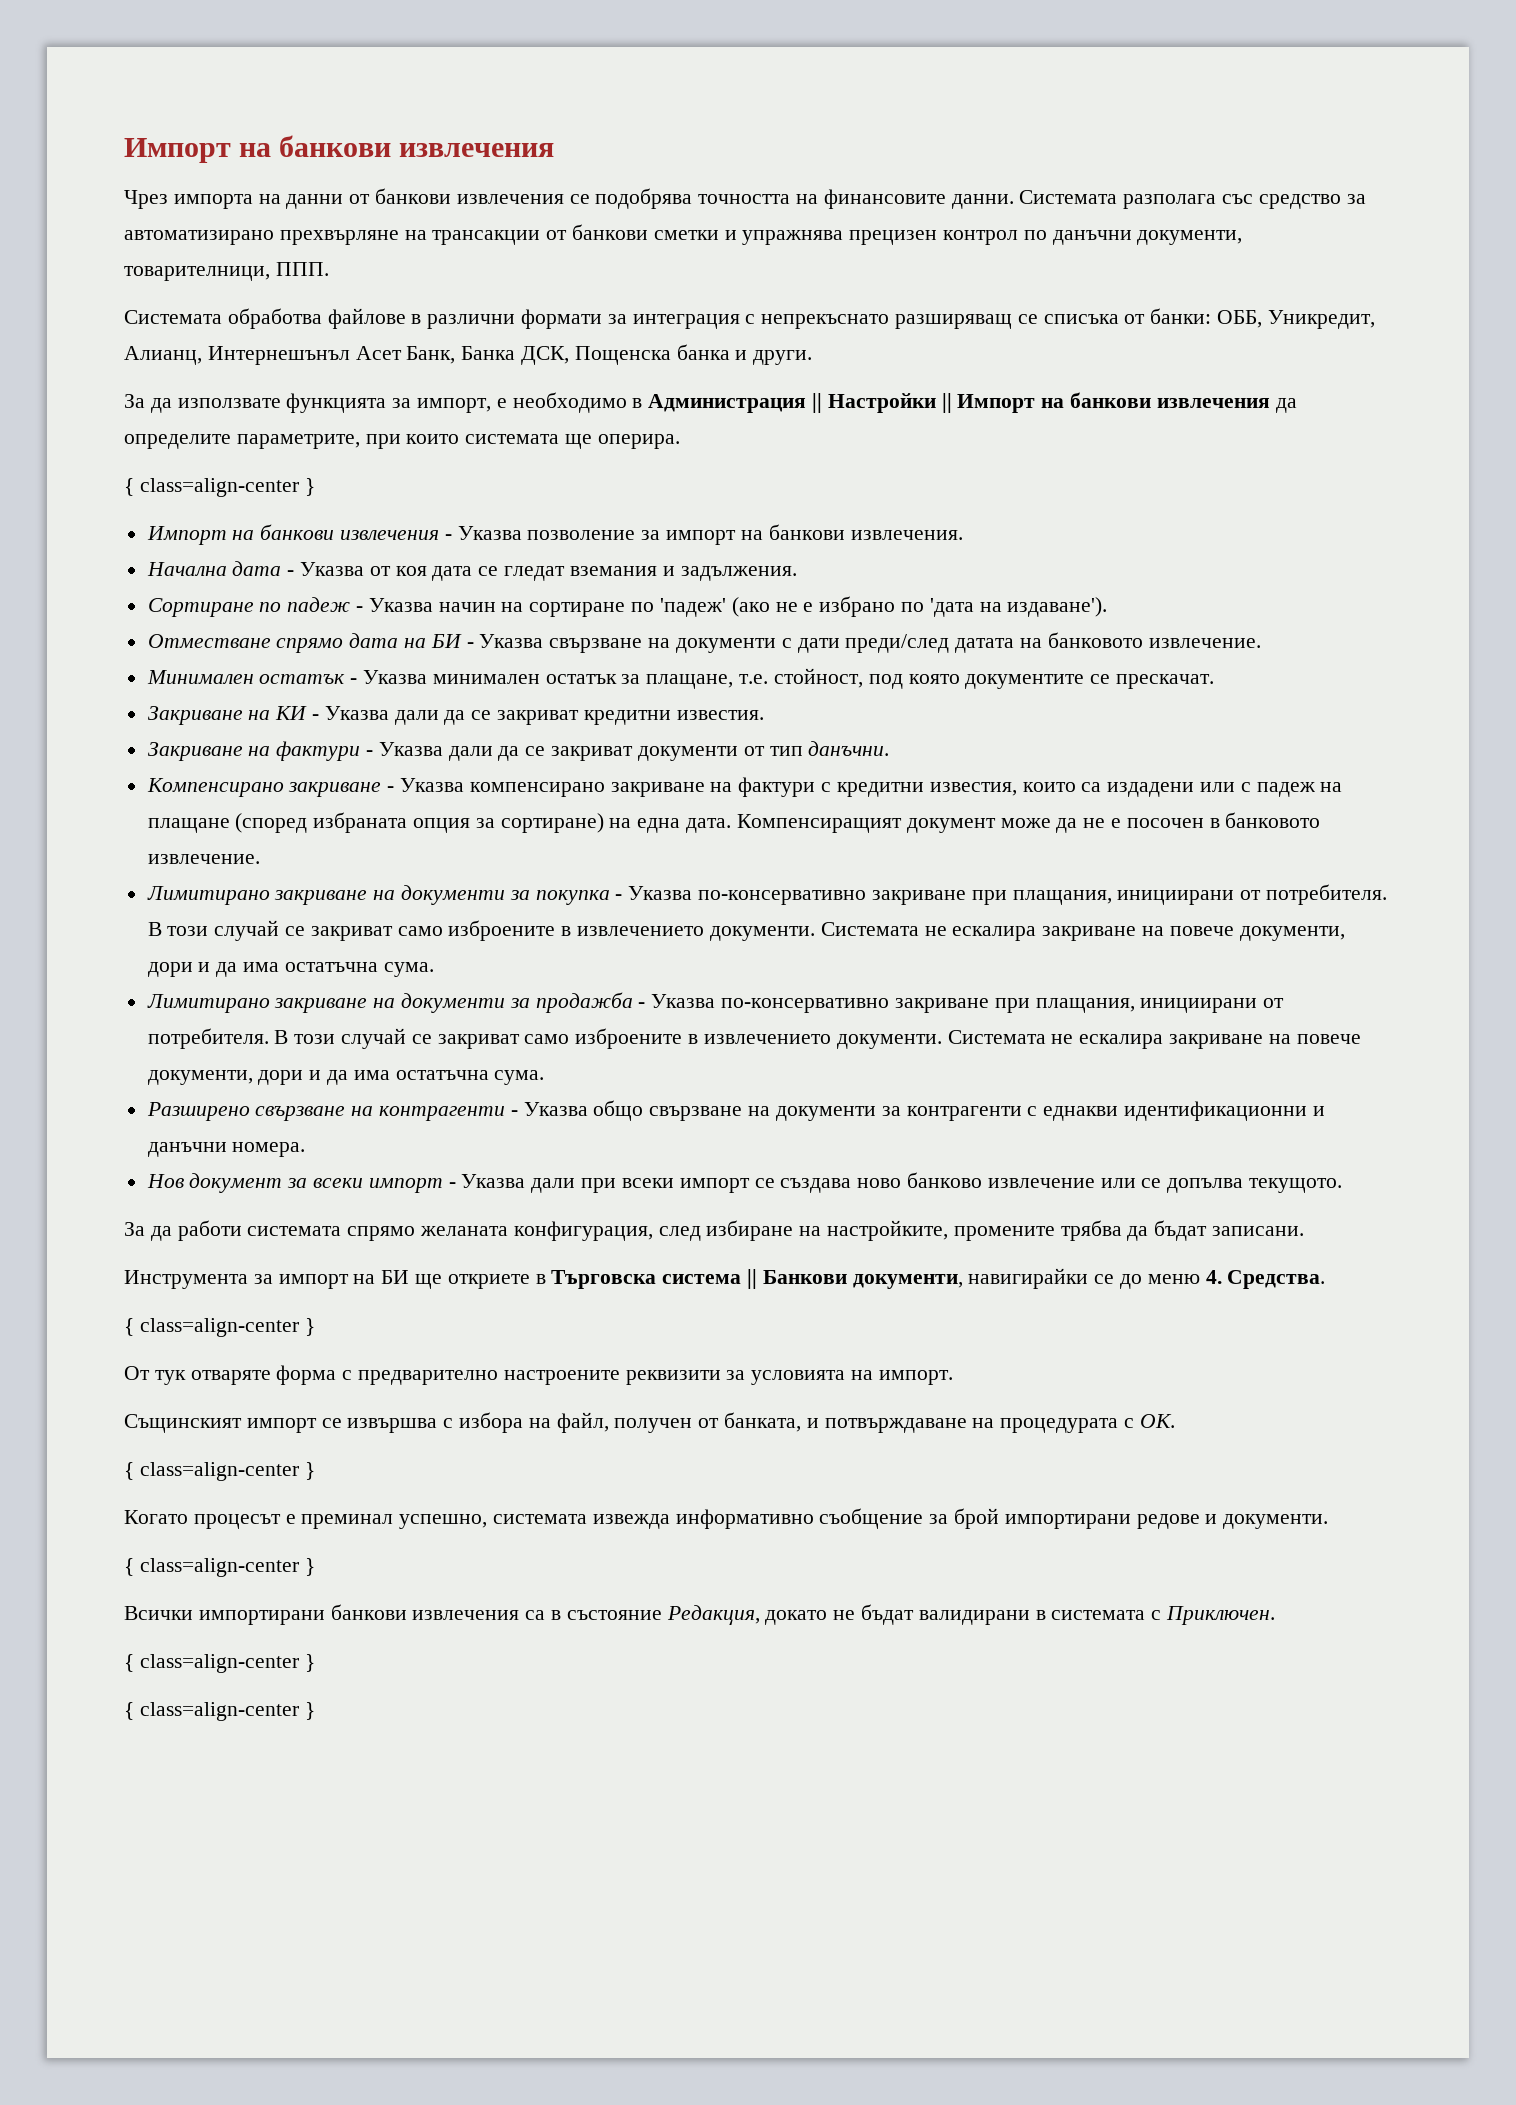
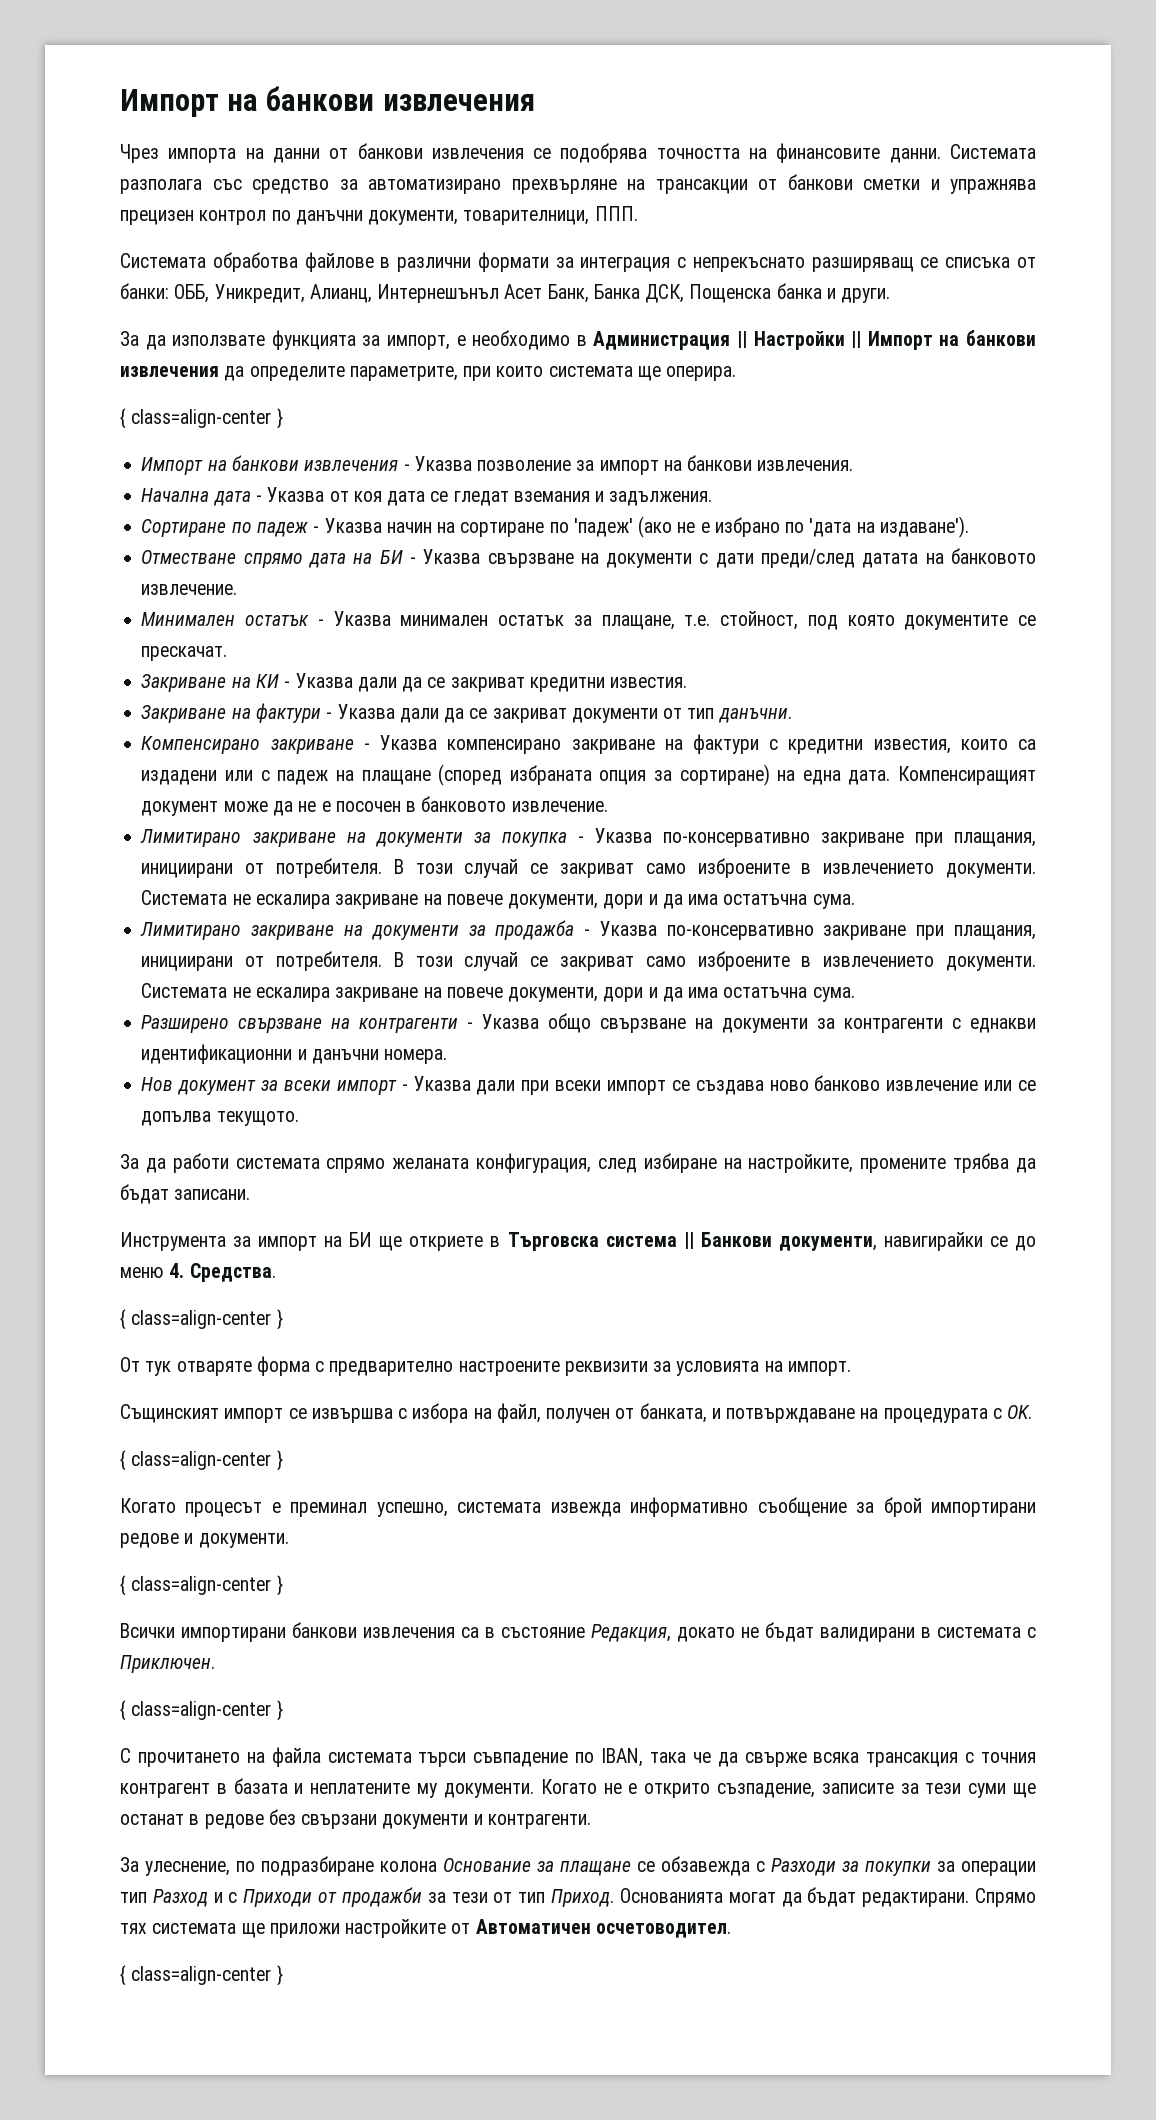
(315, 1663) none -> [120,1747,1036,1767] [120,1778,1036,1798] [120,1809,591,1829] [120,1856,1036,1876] [120,1887,1036,1907] [120,1919,731,1938] // С прочитането на файла системата търси съвпадение по IBAN, така че да свърже всяка трансакция с точния контрагент в базата и неплатените му документи. Когато не е открито съзпадение, записите за тези суми ще останат в редове без свързани документи и контрагенти. // За улеснение, по подразбиране колона Основание за плащане се обзавежда с Разходи за покупки за операции тип Разход и с Приходи от продажби за тези от тип Приход. Основанията могат да бъдат редактирани. Спрямо тях системата ще приложи настройките от Автоматичен осчетоводител.

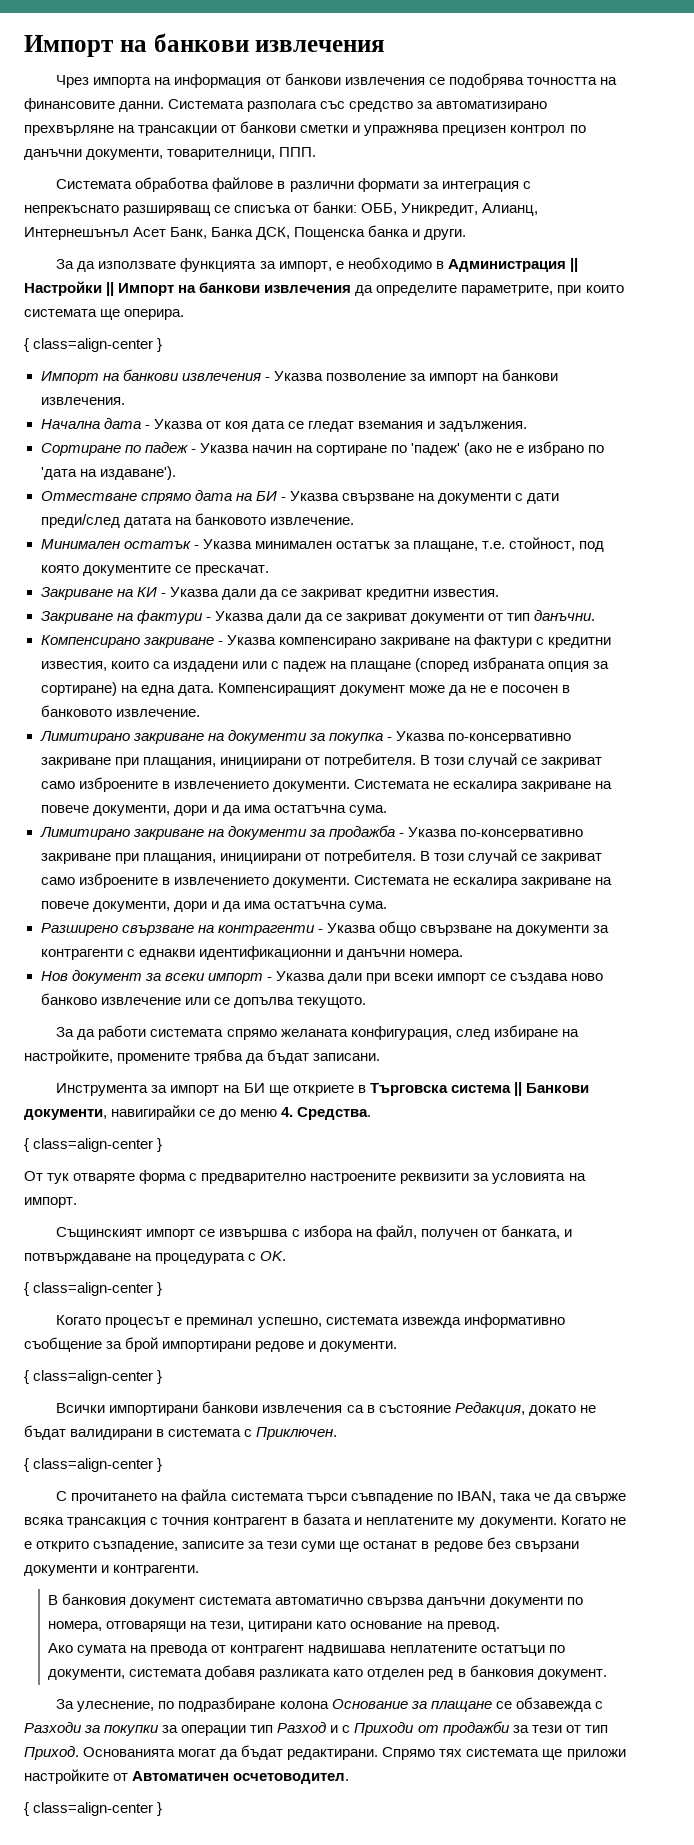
[272,148,320,163] данни -> [174,74,262,88] информация
(591, 1821) none -> [48,1593,583,1608] [48,1621,500,1632] [48,1643,565,1656] [48,1665,607,1680] // В банковия документ системата автоматично свързва данъчни документи по номера, отговарящи на тези, цитирани като основание на превод. // Ако сумата на превода от контрагент надвишава неплатените остатъци по документи, системата добавя разликата като отделен ред в банковия документ.

